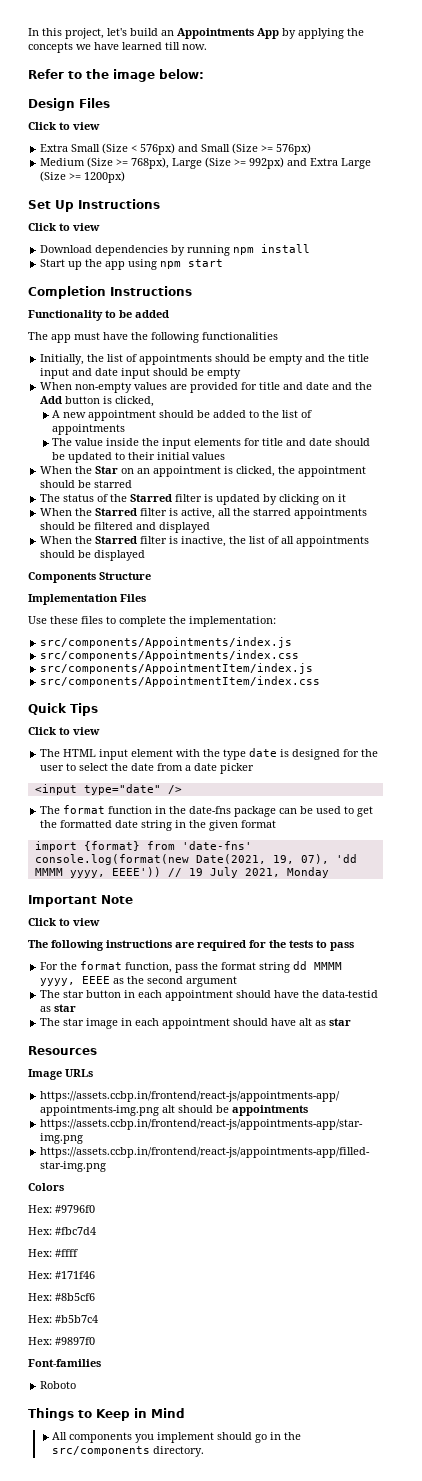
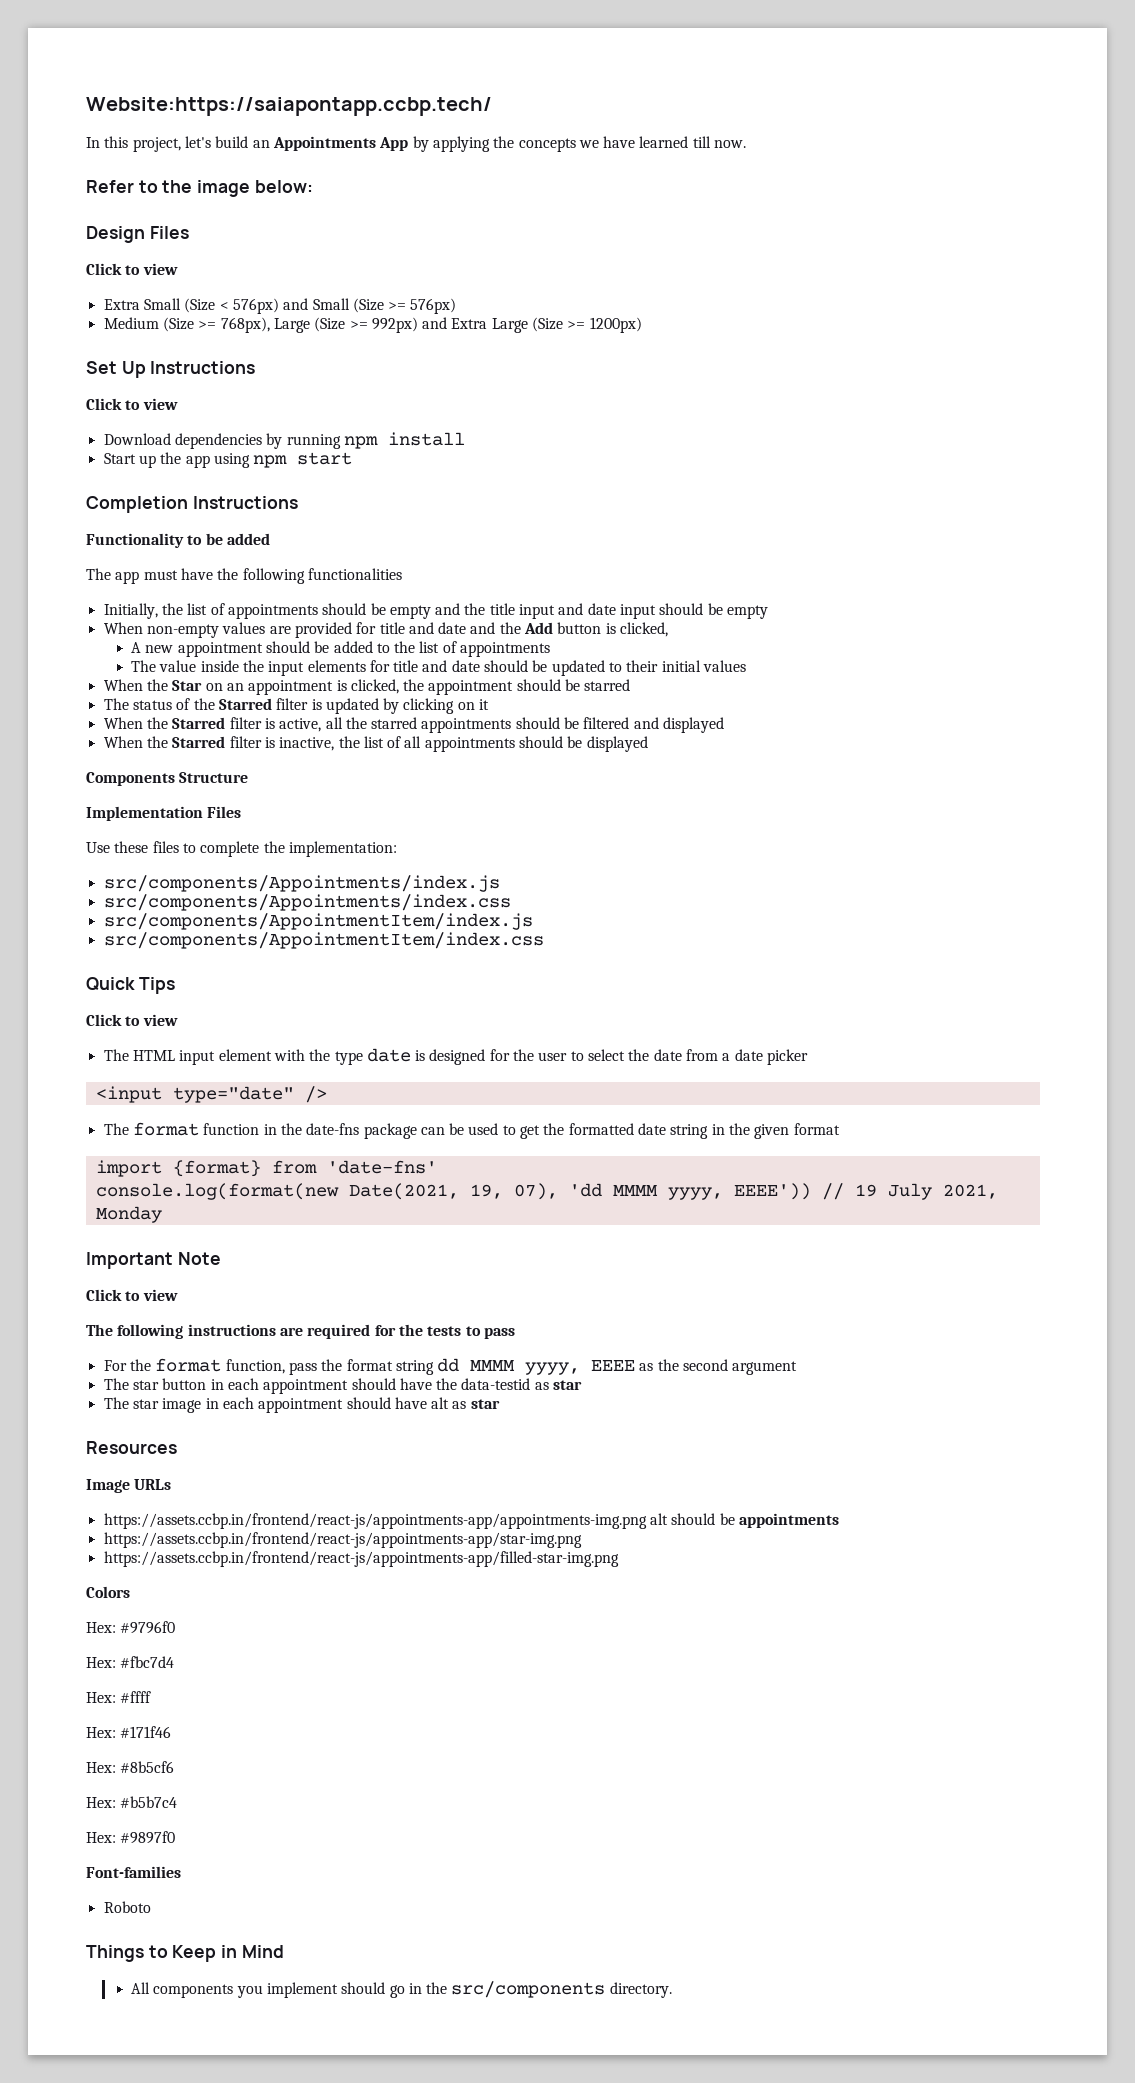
(28, 32) none -> [86,97,492,116] Website:https://saiapontapp.ccbp.tech/ //

